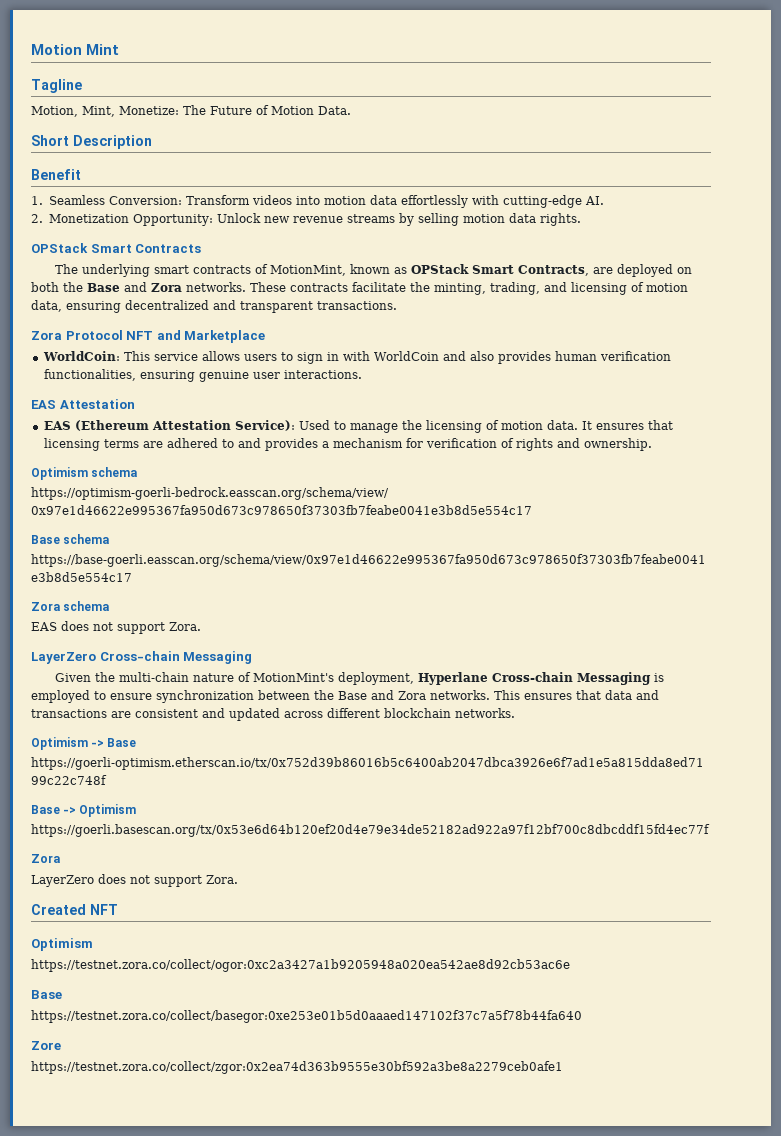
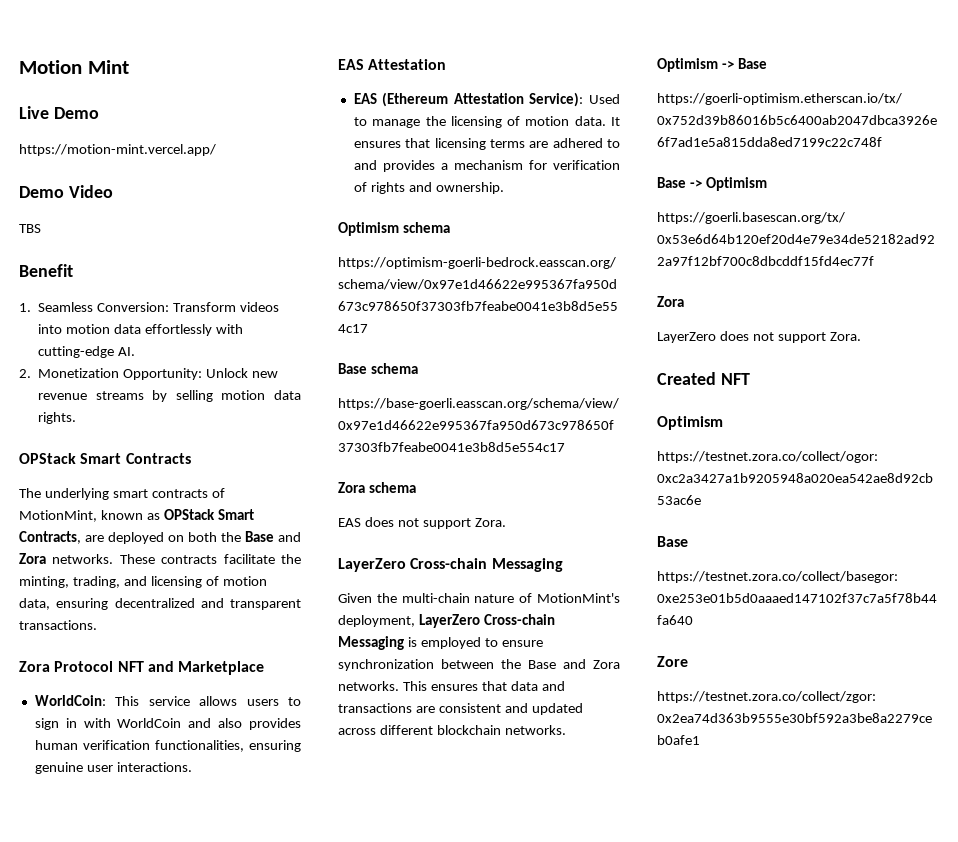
[31,79,82,93] [31,105,351,117] [31,135,152,149] Tagline // Motion, Mint, Monetize: The Future of Motion Data. // Short Description -> [19,106,99,119] [19,144,216,156] [19,185,113,198] [19,224,41,233] Live Demo // https://motion-mint.vercel.app/ // Demo Video // TBS
[417,672,488,685] Hyperlane -> [418,614,480,628] LayerZero

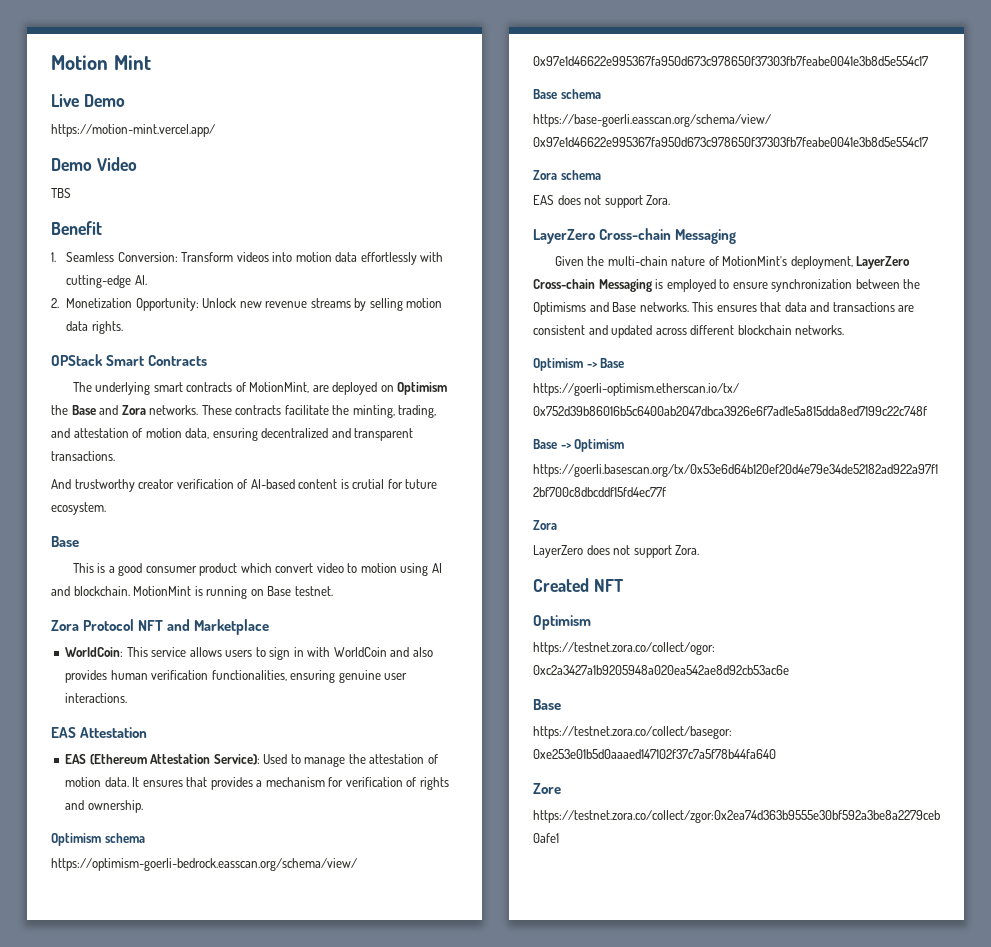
[100,509,254,520] [19,531,81,544] known as OPStack Smart Contracts, -> (310, 387) none
[188,532,217,542] both -> [397,382,448,395] Optimism
[150,576,202,588] licensing -> [73,428,129,438] attestation
(97, 625) none -> [51,479,438,492] [51,502,106,515] [51,536,79,547] [72,563,442,576] [51,586,333,599] // And trustworthy creator verification of AI-based content is crutial for tuture ecosystem. // Base // This is a good consumer product which convert video to motion using AI and blockchain. MotionMint is running on Base testnet.
[450,116,502,128] licensing -> [369,754,425,764] attestation
[434,138,620,150] [353,160,377,170] licensing terms are adhered to and -> (208, 782) none
[528,659,620,669] Base and Zora -> [533,302,637,315] Optimisms and Base

